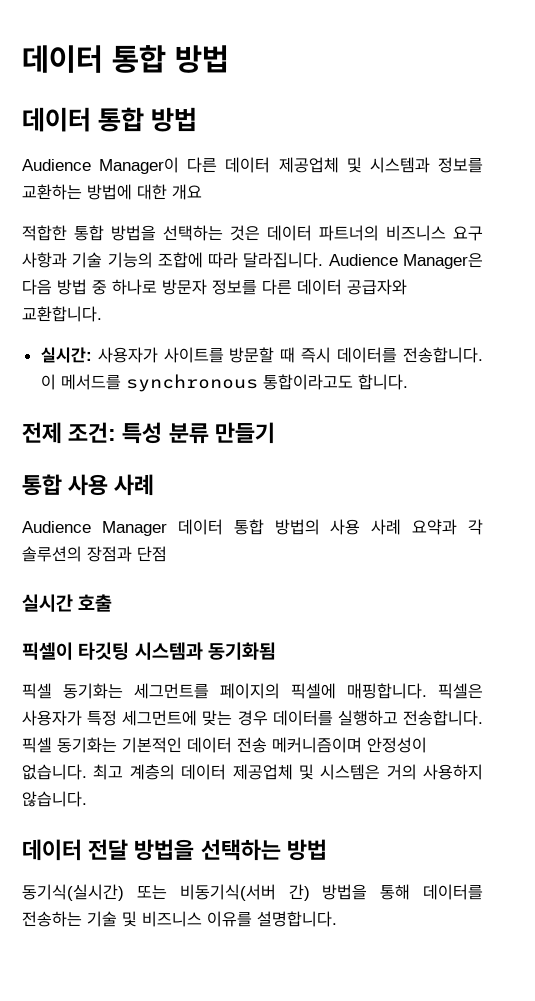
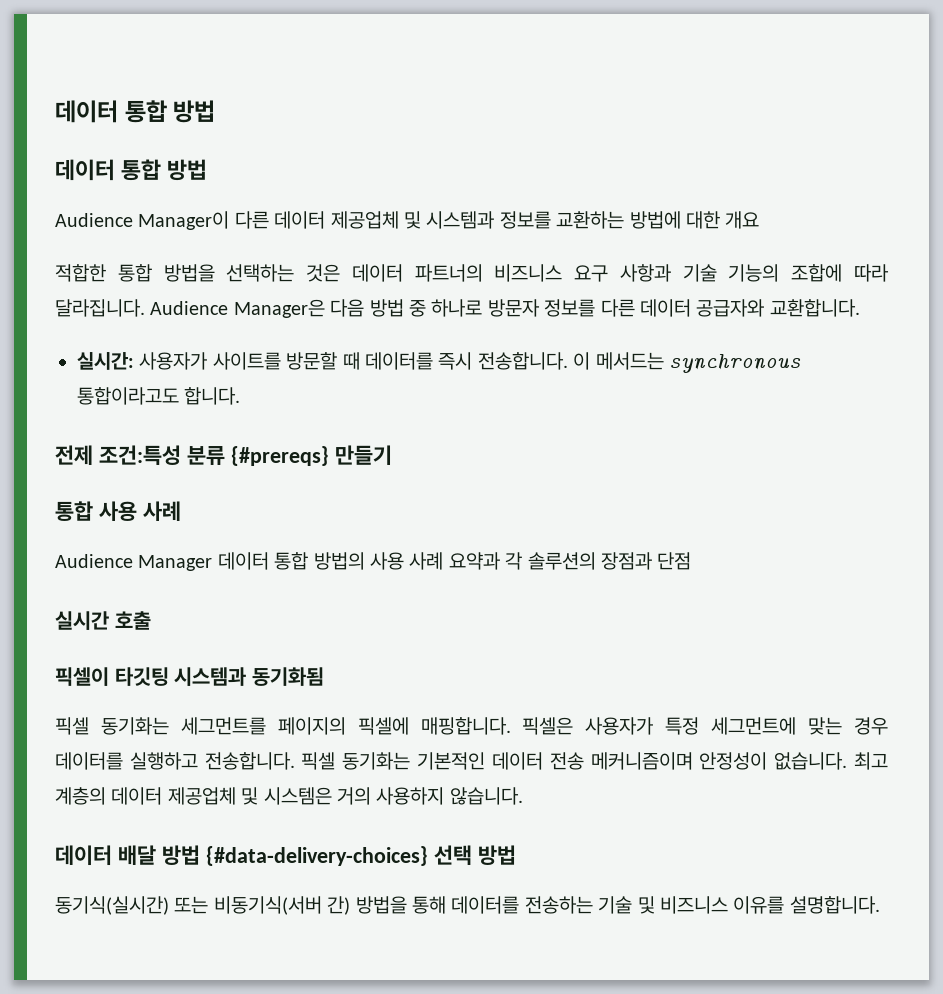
[301,347,398,363] 즉시 데이터를 -> [365,352,473,370] 데이터를 즉시
[60,374,121,390] 메서드를 -> [595,352,664,370] 메서드는
[68,422,209,444] 조건: 특성 분류 -> [98,445,329,466] 조건:특성 분류 {#prereqs}
[88,839,281,861] 전달 방법을 선택하는 -> [117,845,472,866] 배달 방법 {#data-delivery-choices} 선택

